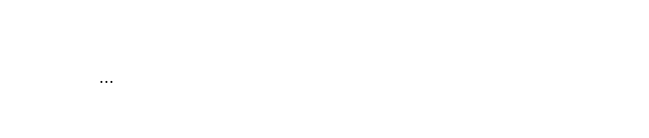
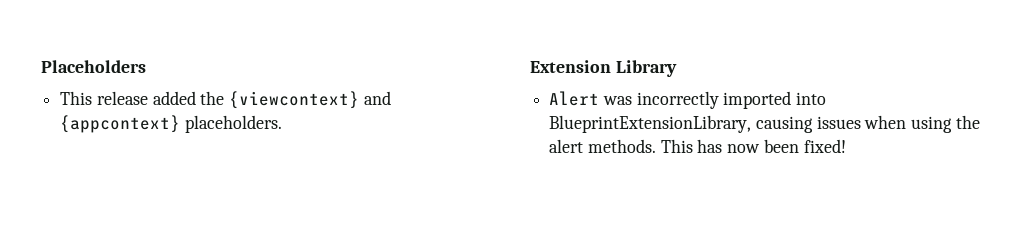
[99,80,114,83] ... -> [41,60,146,73] [60,91,391,109] [60,115,282,133] [530,60,677,77] [549,91,827,109] [549,115,980,133] [549,139,846,153] Placeholders // This release added the {viewcontext} and {appcontext} placeholders. // Extension Library // Alert was incorrectly imported into BlueprintExtensionLibrary, causing issues when using the alert methods. This has now been fixed!

